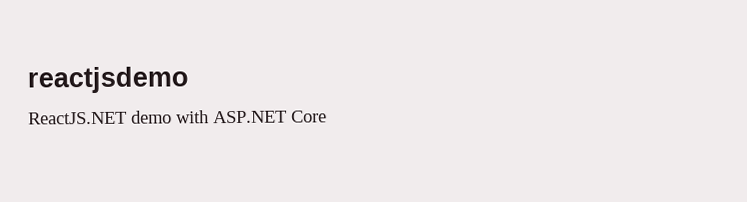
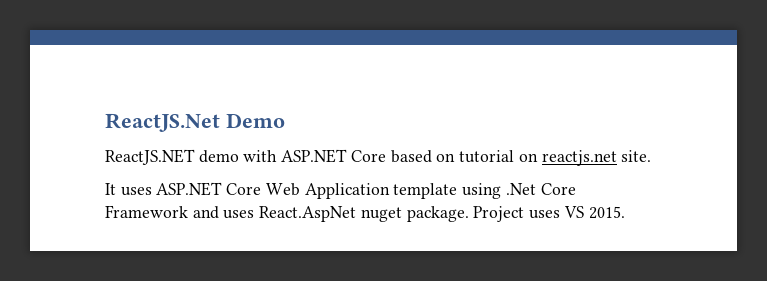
[27,66,189,94] reactjsdemo -> [105,113,285,132] ReactJS.Net Demo
(327, 116) none -> [390,150,652,166] [105,182,576,199] [105,205,625,222] based on tutorial on reactjs.net site. // It uses ASP.NET Core Web Application template using .Net Core Framework and uses React.AspNet nuget package. Project uses VS 2015.

